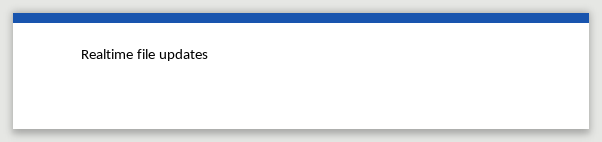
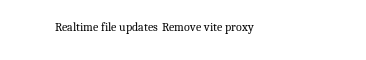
(208, 55) none -> [161,23,255,34] Remove vite proxy

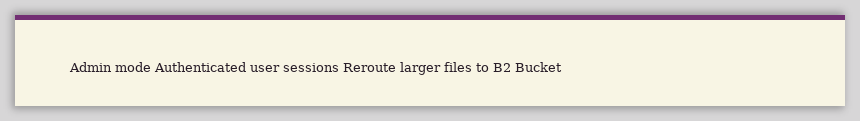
[55,22,255,34] Realtime file updates Remove vite proxy -> [69,62,562,75] Admin mode Authenticated user sessions Reroute larger files to B2 Bucket

